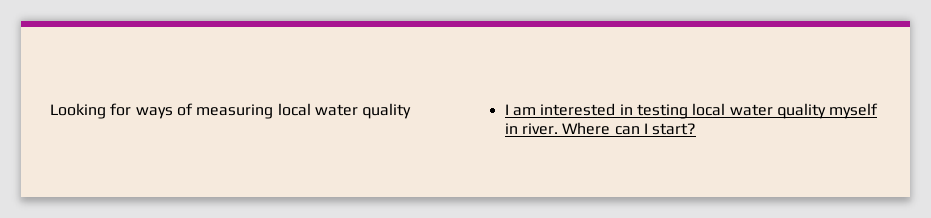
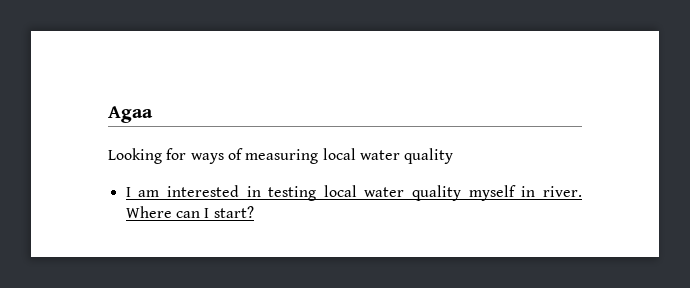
(50, 111) none -> [108,106,153,123] Agaa //

